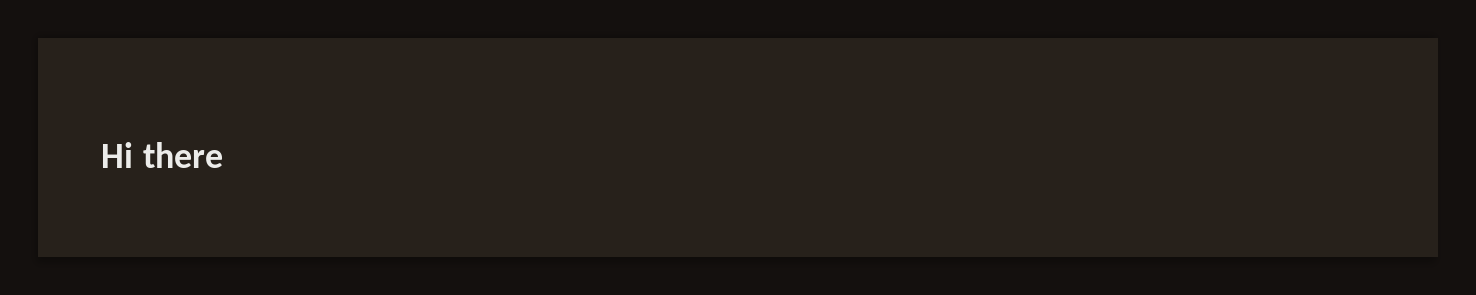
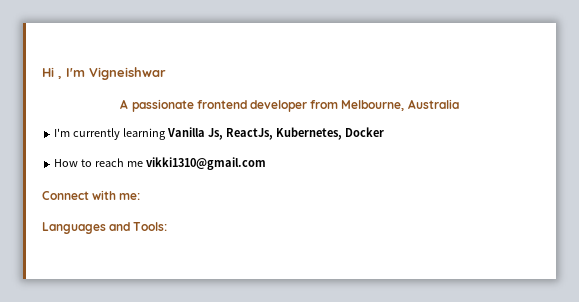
[142,142,223,168] there -> [58,67,166,80] [120,99,459,112] [54,127,384,140] [54,157,266,170] [42,190,141,200] [42,222,168,234] , I'm Vigneishwar // A passionate frontend developer from Melbourne, Australia // I'm currently learning Vanilla Js, ReactJs, Kubernetes, Docker // How to reach me vikki1310@gmail.com // Connect with me: // Languages and Tools:

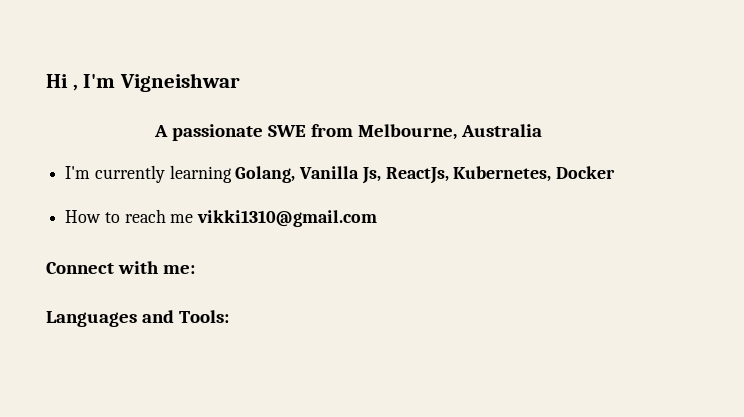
[196,100,307,112] frontend developer -> [268,125,307,137] SWE
(167, 134) none -> [235,166,296,183] Golang,

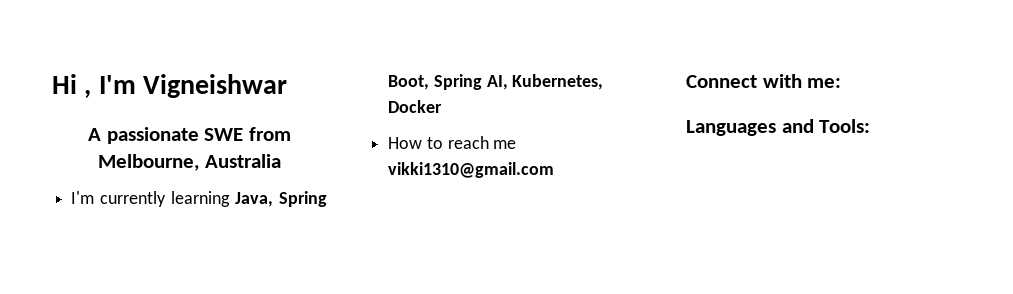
[235,166,449,184] Golang, Vanilla Js, ReactJs, -> [235,191,327,207] [388,74,508,90] Java, Spring Boot, Spring AI,

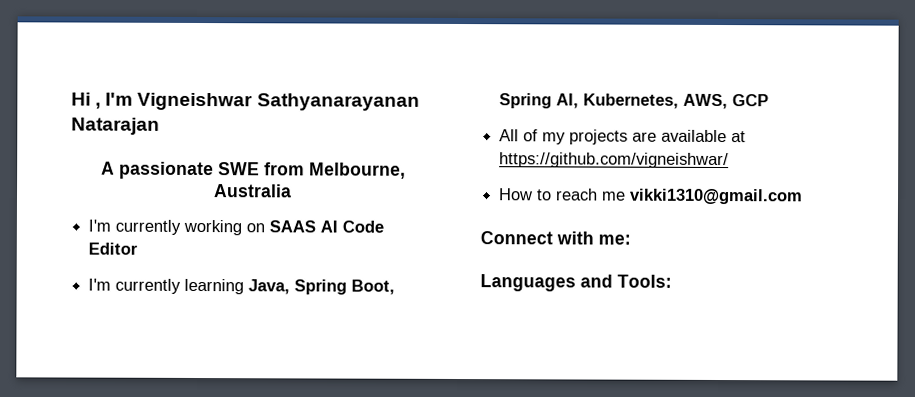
(288, 86) none -> [256,93,420,111] [71,117,160,135] Sathyanarayanan Natarajan
(281, 161) none -> [88,219,385,236] [88,242,139,255] // I'm currently working on SAAS AI Code Editor
[388,100,443,113] Docker -> [683,93,770,110] [499,129,747,145] [499,152,730,169] AWS, GCP // All of my projects are available at https://github.com/vigneishwar/

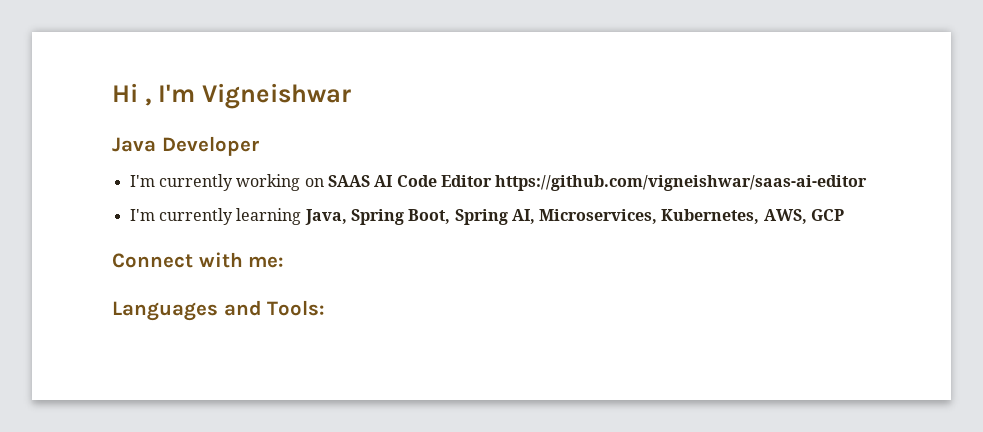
[256,93,420,111] [71,117,160,135] [100,161,406,180] [214,184,292,198] Sathyanarayanan Natarajan // A passionate SWE from Melbourne, Australia -> [112,136,259,156] // Java Developer
(139, 248) none -> [495,175,868,191] https://github.com/vigneishwar/saas-ai-editor
(580, 101) none -> [539,209,658,224] Microservices,
[499,129,747,145] [499,152,730,169] [498,188,804,205] // All of my projects are available at https://github.com/vigneishwar/ // How to reach me vikki1310@gmail.com -> (845, 215) none

